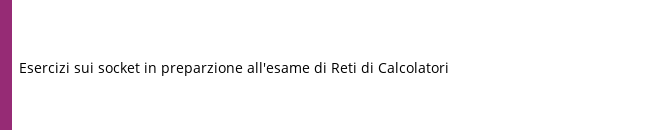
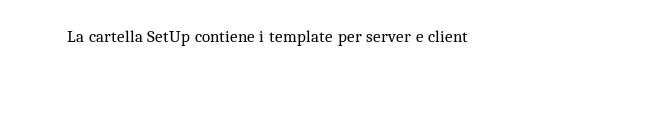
[19,62,449,76] Esercizi sui socket in preparzione all'esame di Reti di Calcolatori -> [67,30,469,46] La cartella SetUp contiene i template per server e client

